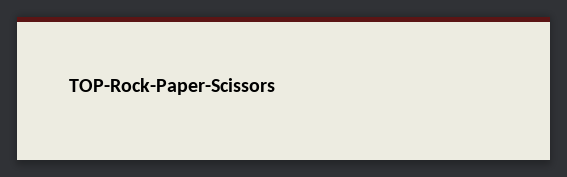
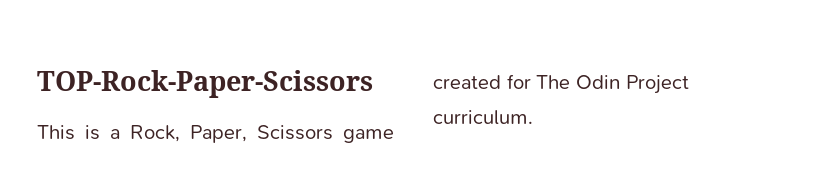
(275, 86) none -> [37,125,394,143] [433,74,690,94] [433,110,533,125] // This is a Rock, Paper, Scissors game created for The Odin Project curriculum.

